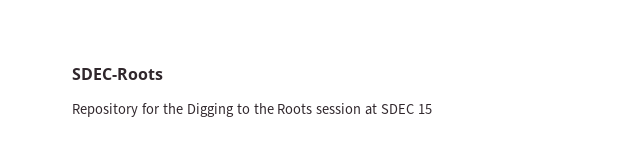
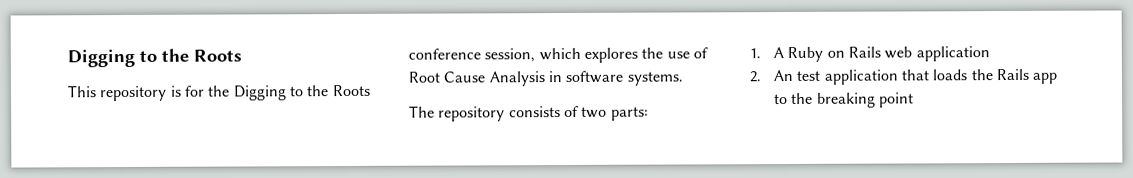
[72,68,163,80] [72,103,138,117] SDEC-Roots // Repository -> [67,48,242,68] [67,85,182,102] Digging to the Roots // This repository is
[316,103,433,115] session at SDEC 15 -> [408,47,708,63] [408,70,683,87] [409,105,649,122] [749,46,990,62] [749,68,1058,85] [773,92,914,108] conference session, which explores the use of Root Cause Analysis in software systems. // The repository consists of two parts: // 1. A Ruby on Rails web application // 2. An test application that loads the Rails app to the breaking point

